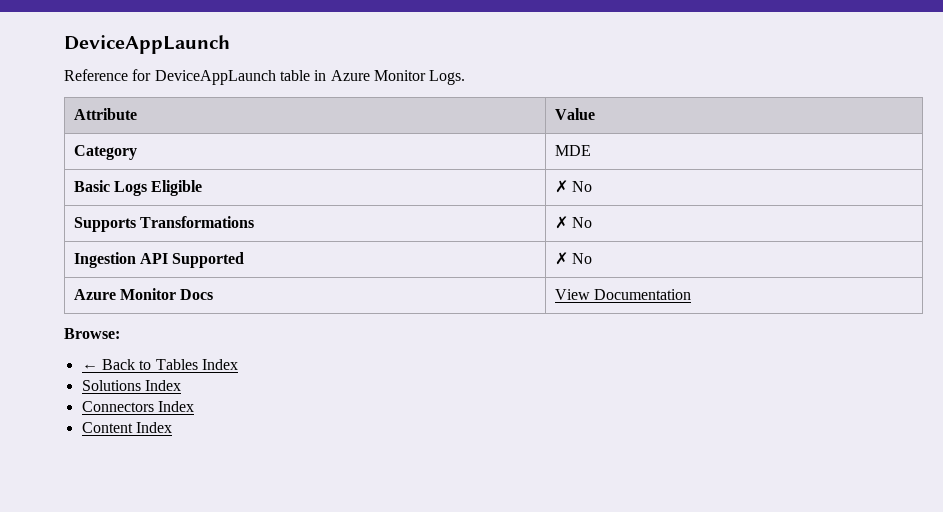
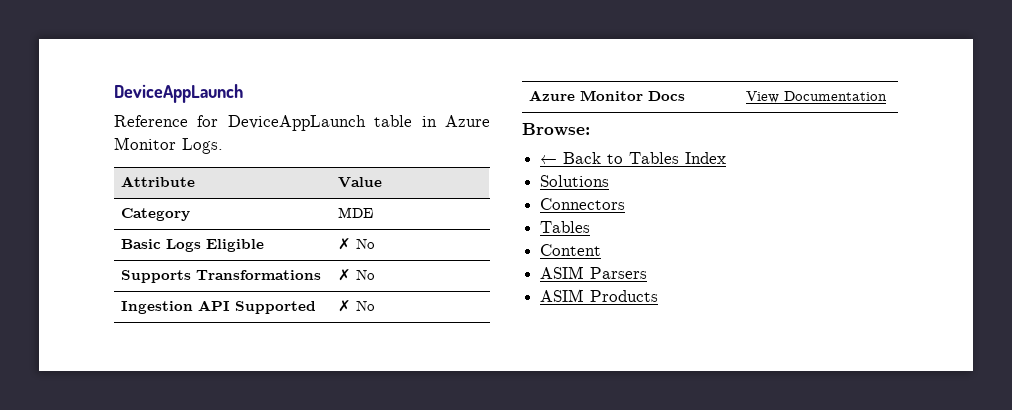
[144,380,181,391] Index -> (610, 181) none
[157,401,194,412] Index -> [540,221,591,233] // Tables
[135,422,172,433] Index -> [540,266,648,279] [540,289,659,302] // ASIM Parsers // ASIM Products

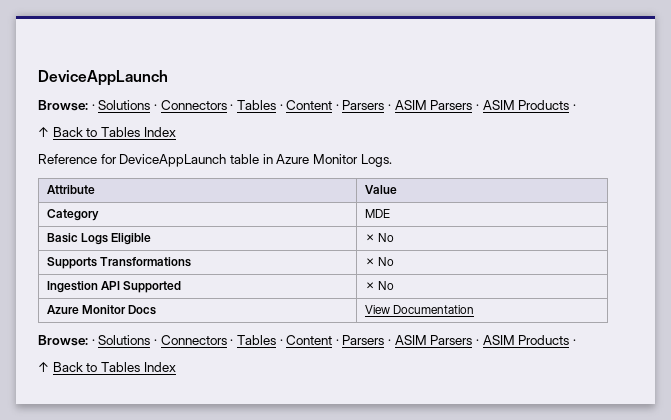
[114,84,243,103] DeviceAppLaunch -> [38,70,168,86] [38,100,576,111] [38,127,176,137] DeviceAppLaunch // Browse: · Solutions · Connectors · Tables · Content · Parsers · ASIM Parsers · ASIM Products · // ↑ Back to Tables Index
[540,152,727,164] [540,175,610,187] [540,198,626,210] [540,221,591,233] [540,244,602,256] [540,266,648,279] [540,289,659,302] // ← Back to Tables Index // Solutions // Connectors // Tables // Content // ASIM Parsers // ASIM Products -> [91,335,576,345] [38,362,176,372] · Solutions · Connectors · Tables · Content · Parsers · ASIM Parsers · ASIM Products · // ↑ Back to Tables Index

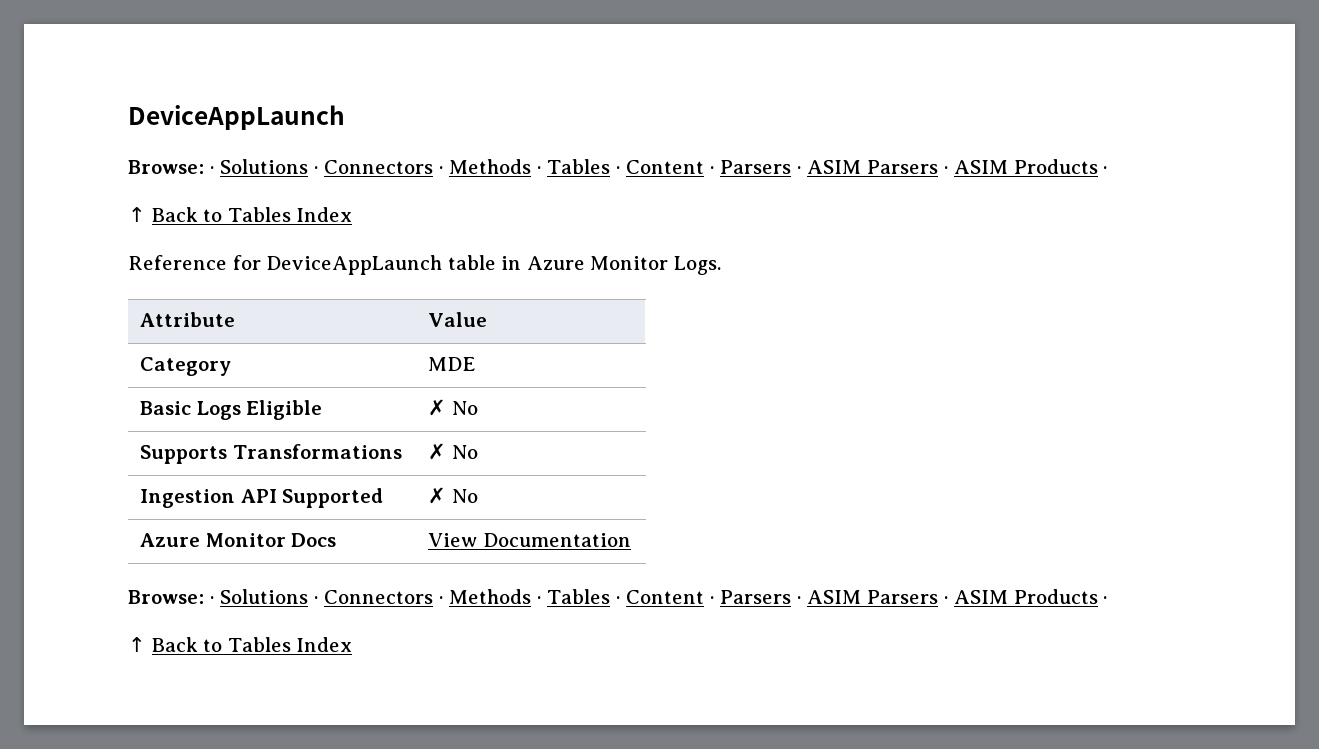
(234, 107) none -> [449,159,542,174] Methods ·
(234, 342) none -> [449,589,542,604] Methods ·

